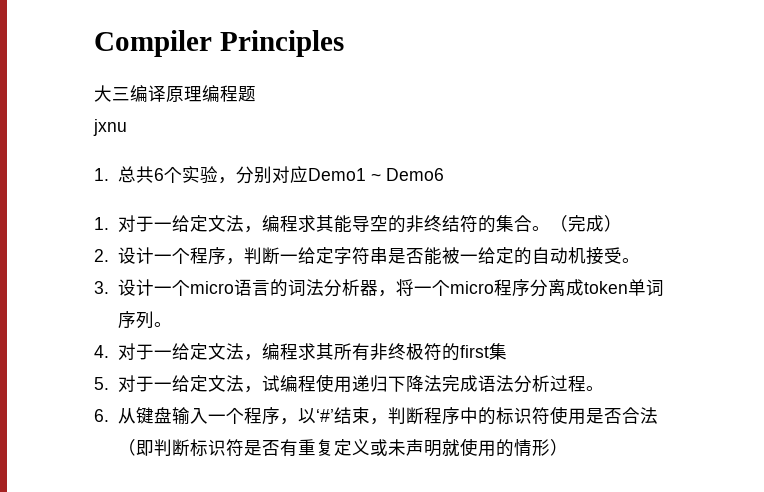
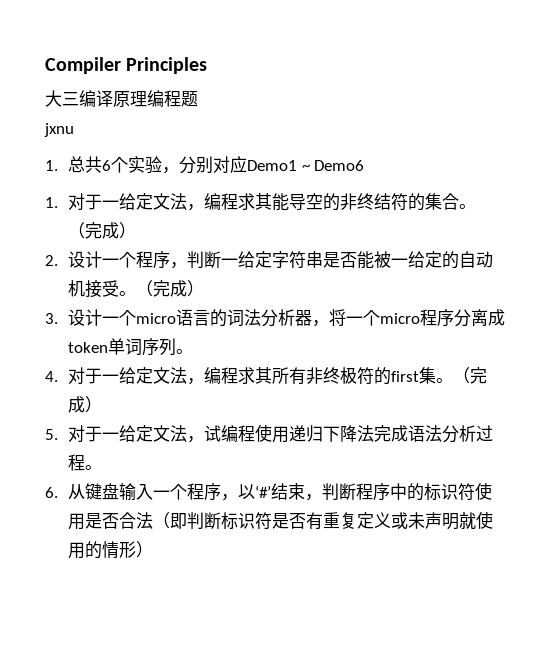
(640, 260) none -> [136,280,205,297] （完成）
(507, 351) none -> [436,367,488,384] [68,396,103,413] 。（完成）

